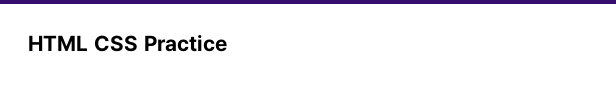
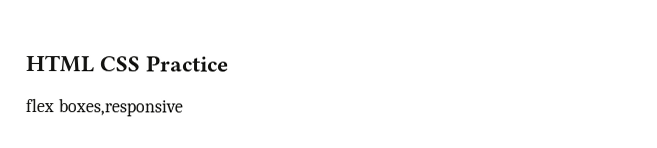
(227, 43) none -> [25,97,183,117] // flex boxes,responsive

